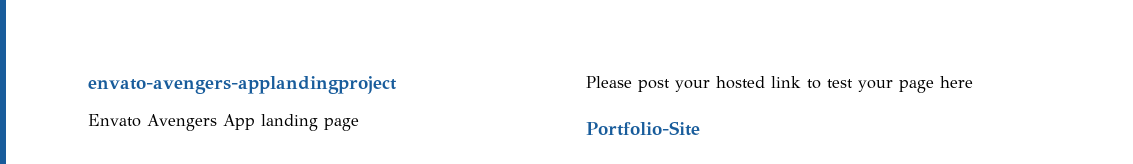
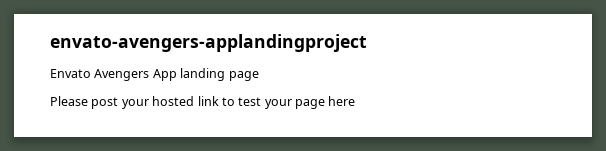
[586,121,700,136] // Portfolio-Site -> (356, 101) none

